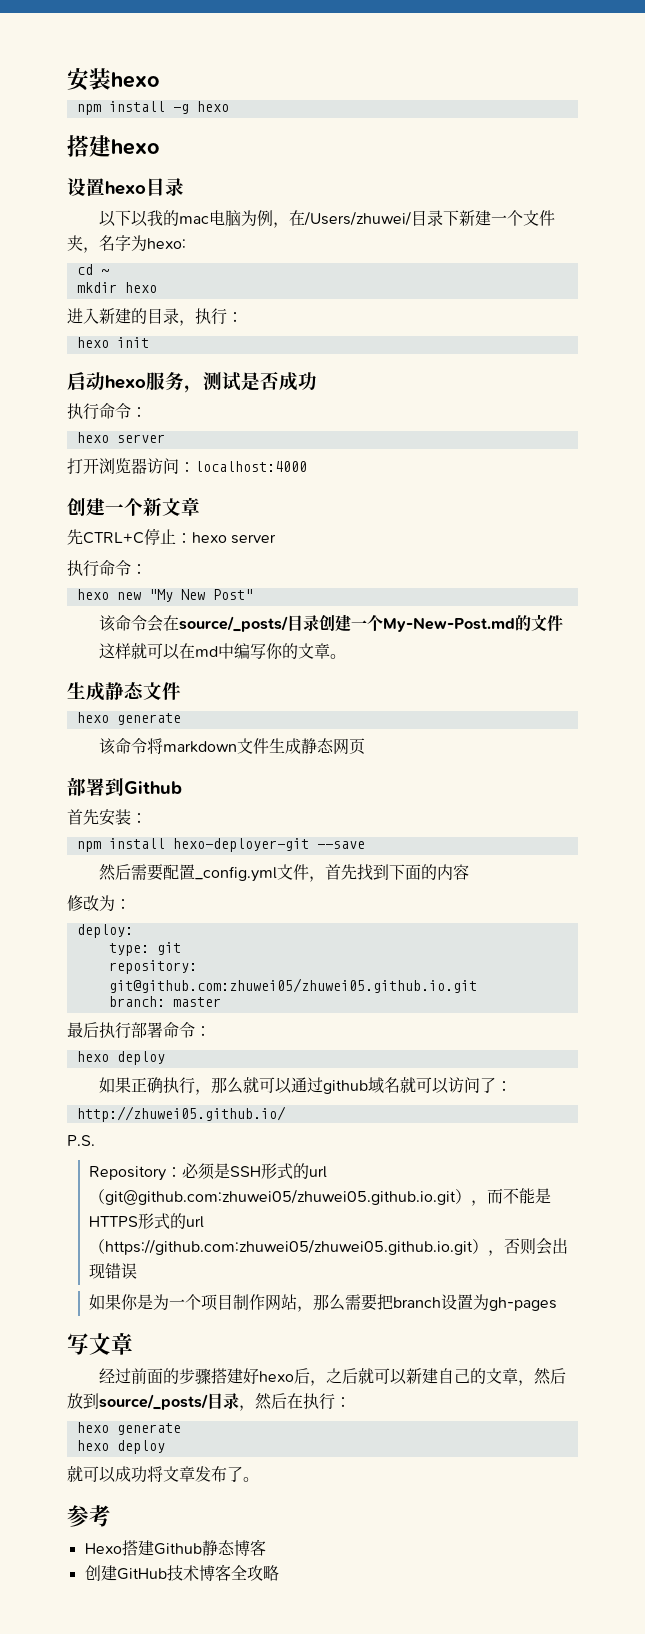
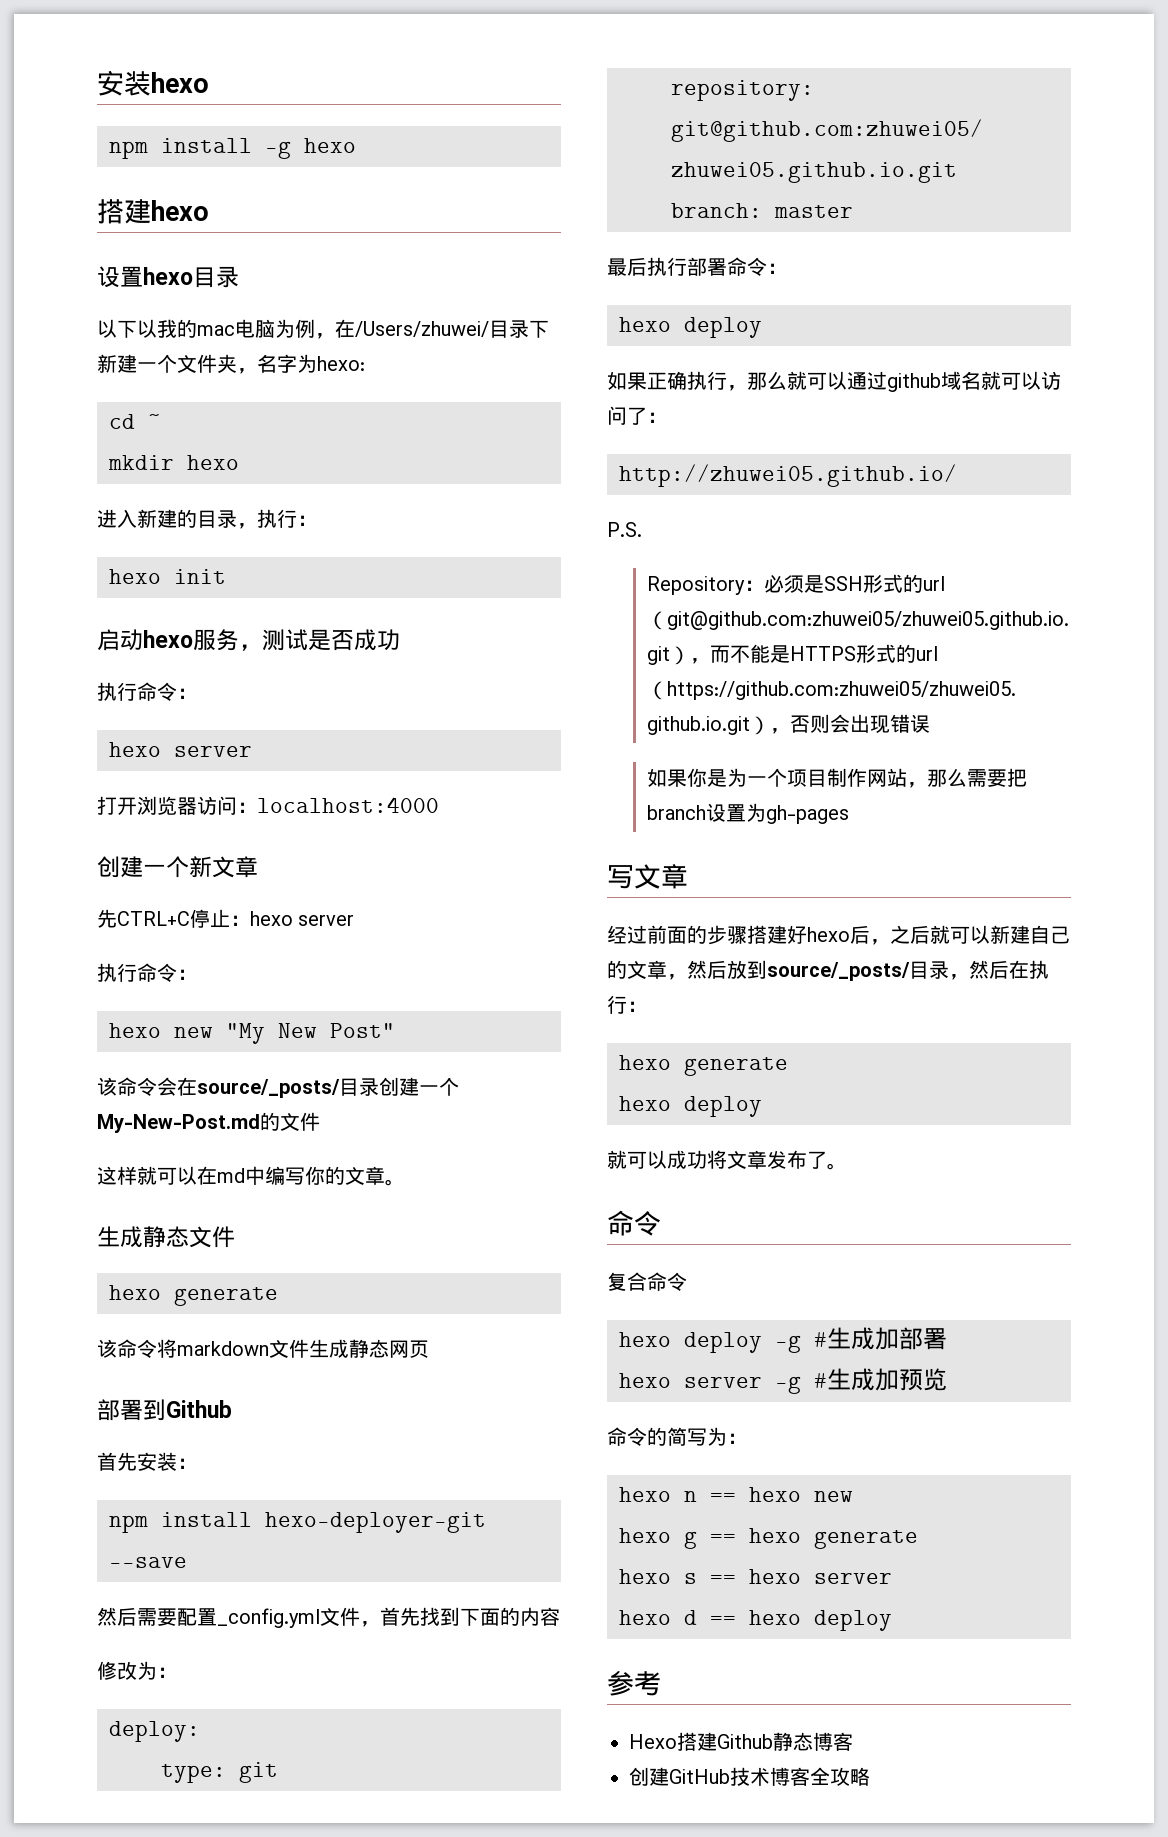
(259, 1479) none -> [607,1210,661,1236] [607,1272,687,1291] [619,1327,947,1353] [619,1368,947,1394] [607,1427,747,1446] [619,1487,853,1502] [619,1528,918,1549] [619,1569,892,1584] [619,1610,892,1631] // 命令 // 复合命令 // hexo deploy -g #生成加部署 // hexo server -g #生成加预览 // 命令的简写为： // hexo n == hexo new // hexo g == hexo generate // hexo s == hexo server // hexo d == hexo deploy

